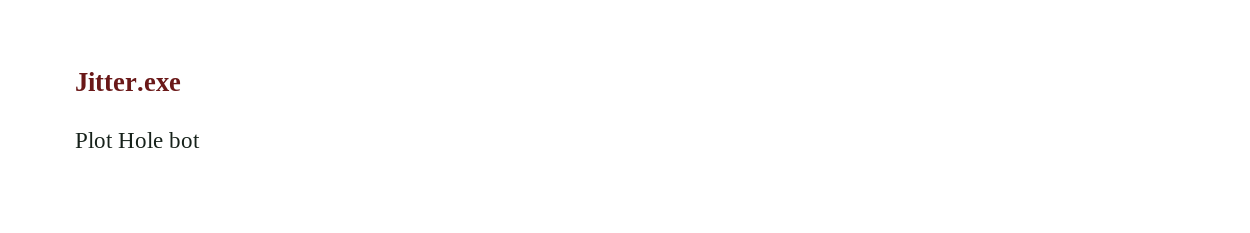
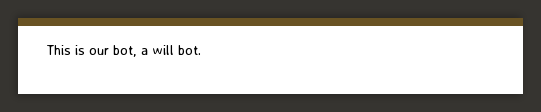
[75,72,181,91] [75,132,201,148] Jitter.exe // Plot Hole bot -> [46,45,201,57] This is our bot, a will bot.

